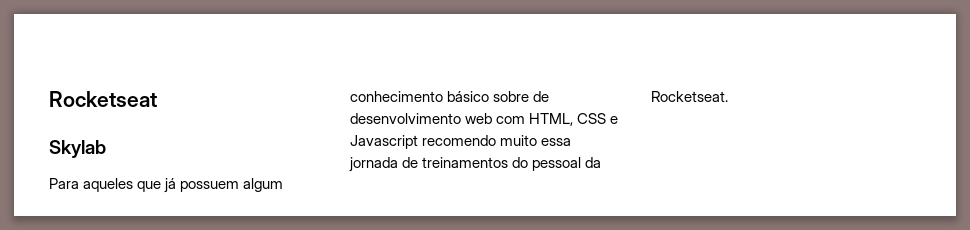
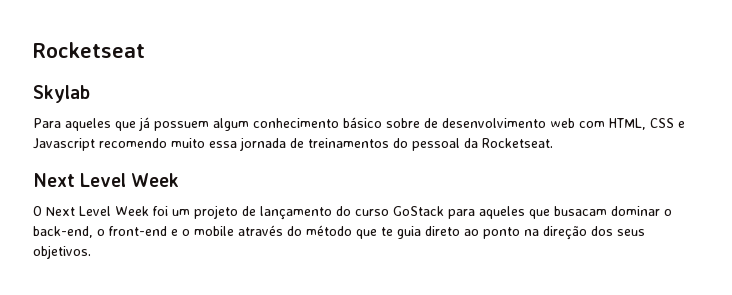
(728, 96) none -> [33,173,180,187] [33,205,672,220] [33,225,645,240] [33,245,91,259] // Next Level Week // O Next Level Week foi um projeto de lançamento do curso GoStack para aqueles que busacam dominar o back-end, o front-end e o mobile através do método que te guia direto ao ponto na direção dos seus objetivos.

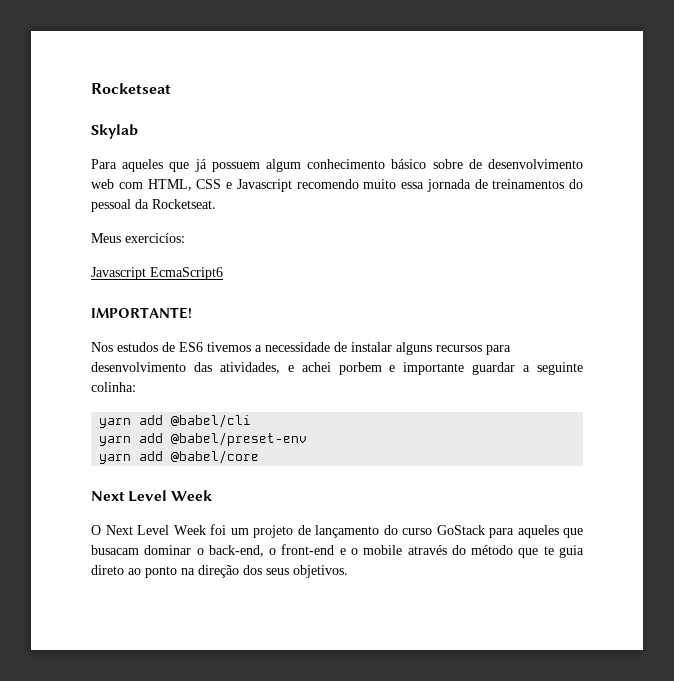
(553, 143) none -> [91,233,185,243] [91,267,223,280] [91,307,192,319] [91,342,511,355] [91,362,583,375] [91,382,136,392] [99,414,252,428] [99,432,308,446] [99,450,260,464] // Meus exercicíos: // Javascript EcmaScript6 // IMPORTANTE! // Nos estudos de ES6 tivemos a necessidade de instalar alguns recursos para desenvolvimento das atividades, e achei porbem e importante guardar a seguinte colinha: // yarn add @babel/cli // yarn add @babel/preset-env // yarn add @babel/core

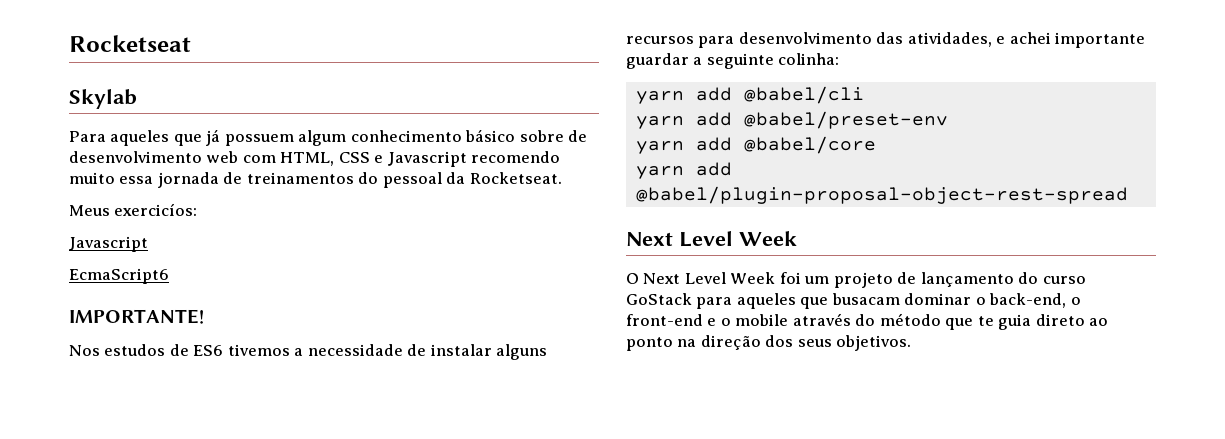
(146, 273) none -> (148, 244) //
[338,362,396,375] porbem e -> (1051, 38) none
(260, 457) none -> [635,162,732,179] [635,186,1128,204] // yarn add @babel/plugin-proposal-object-rest-spread

